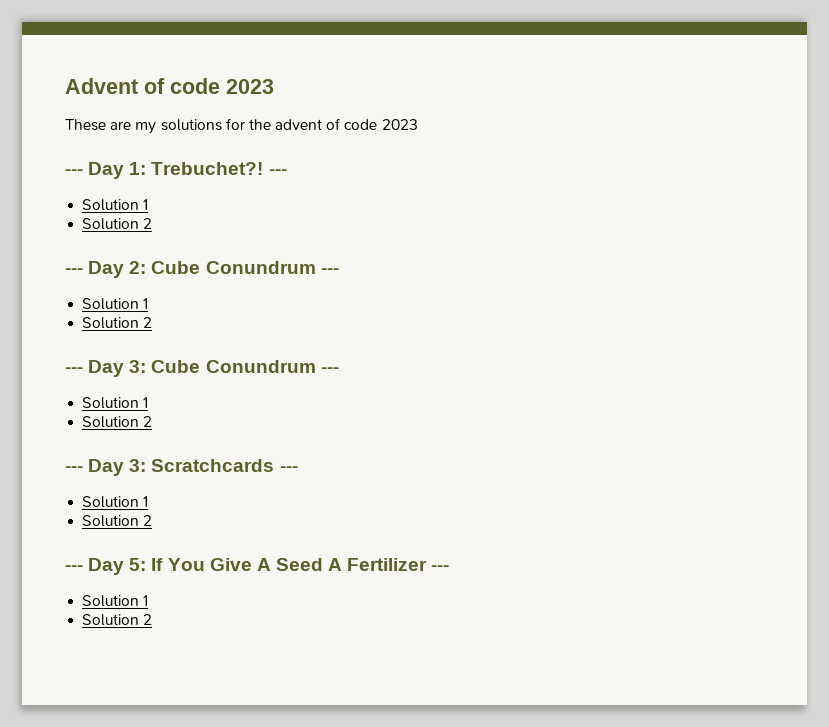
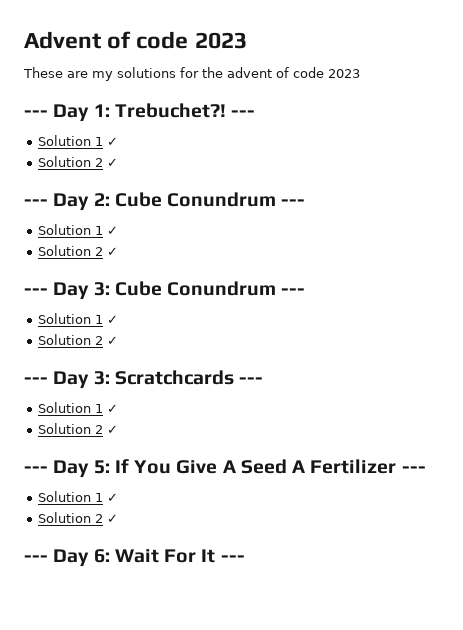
[82,218,153,230] // Solution 2 -> [107,137,119,146] [38,156,119,167] ✓ // Solution 2 ✓
[82,317,153,329] // Solution 2 -> [107,226,119,235] [38,245,119,256] ✓ // Solution 2 ✓
[82,416,153,428] // Solution 2 -> [107,315,119,324] [38,334,119,345] ✓ // Solution 2 ✓
[82,515,153,527] // Solution 2 -> [107,404,119,413] [38,423,119,434] ✓ // Solution 2 ✓
[82,614,153,626] // Solution 2 -> [107,493,119,502] [38,512,119,523] [24,549,245,567] ✓ // Solution 2 ✓ // --- Day 6: Wait For It ---

